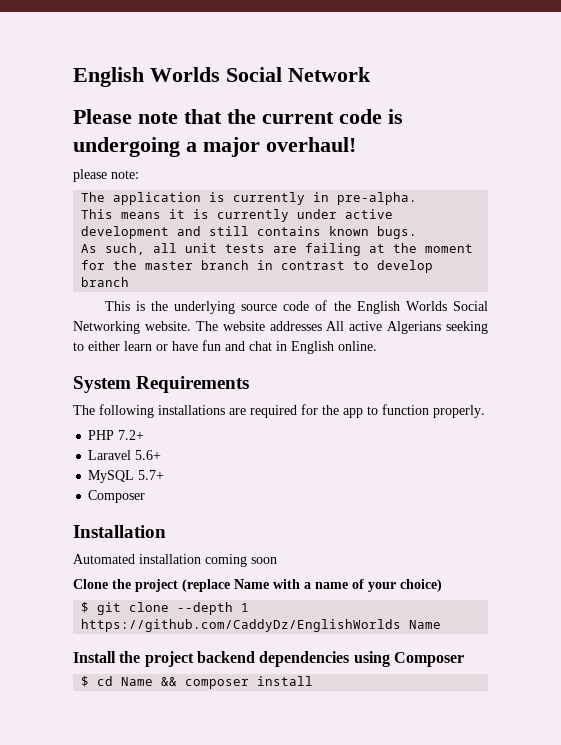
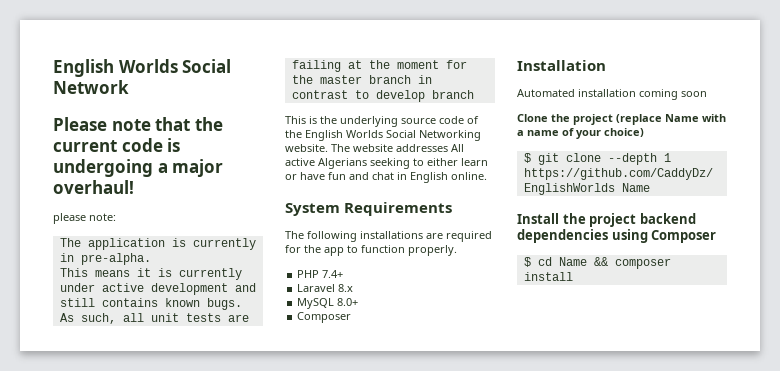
[118,430,145,440] 7.2+ -> [322,270,344,278] 7.4+
[135,450,162,460] 5.6+ -> [338,284,354,292] 8.x
[138,470,165,480] 5.7+ -> [337,298,359,306] 8.0+

